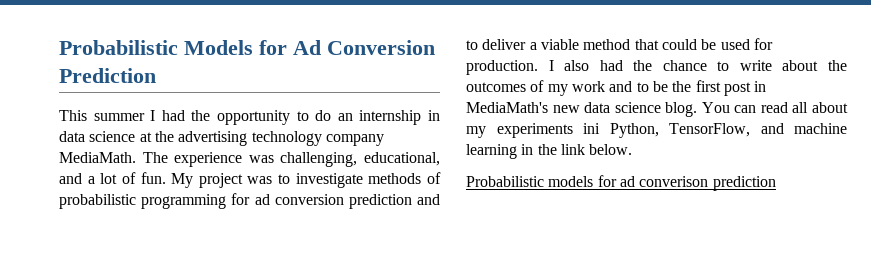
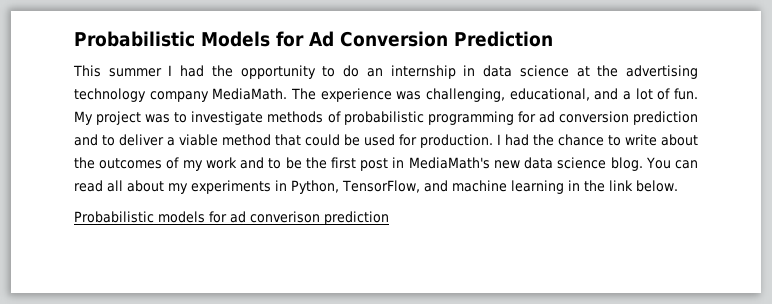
[564,60,590,71] also -> (501, 139) none
[583,123,600,134] ini -> [275,180,287,191] in

